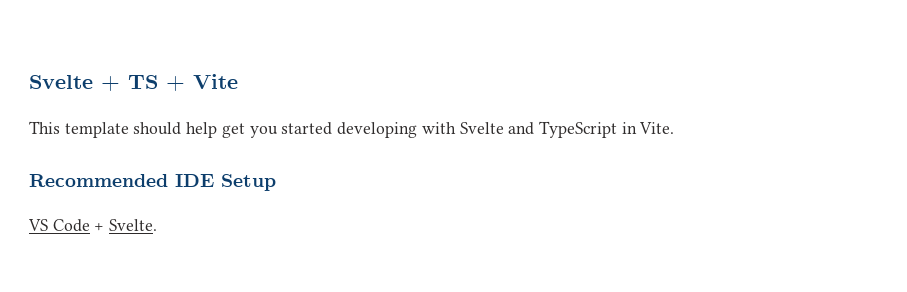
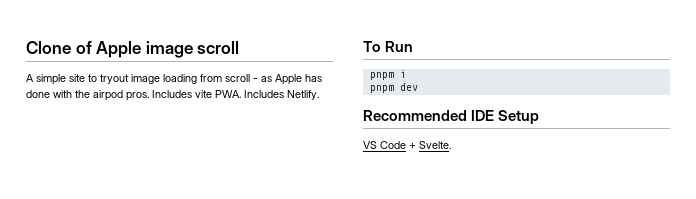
[29,74,238,91] [29,121,675,138] Svelte + TS + Vite // This template should help get you started developing with Svelte and TypeScript in Vite. -> [26,41,240,58] [26,74,322,85] [26,90,319,101] [363,41,414,52] [369,70,406,80] [369,83,418,93] Clone of Apple image scroll // A simple site to tryout image loading from scroll - as Apple has done with the airpod pros. Includes vite PWA. Includes Netlify. // To Run // pnpm i // pnpm dev

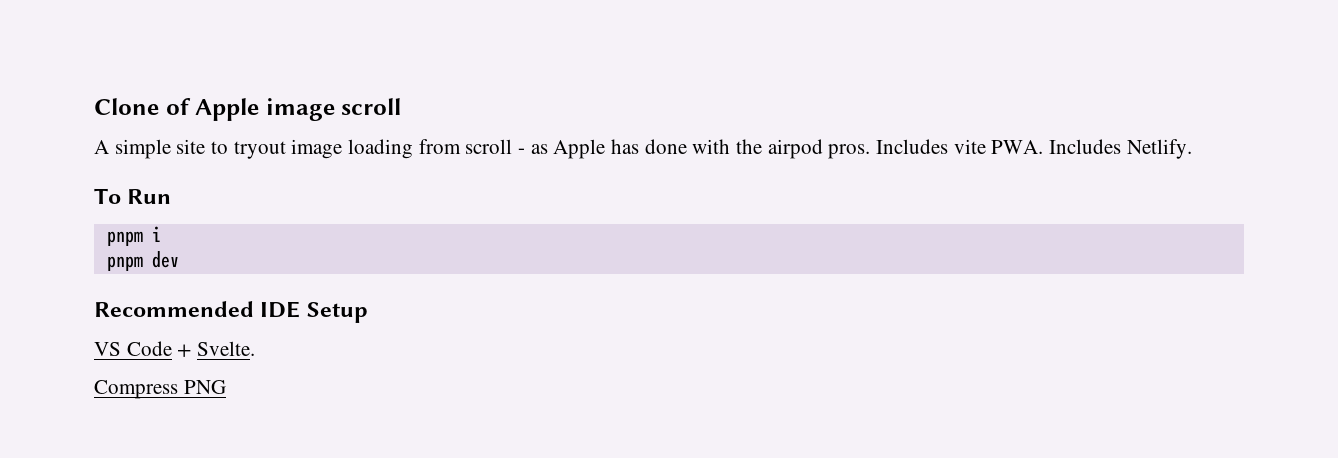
(451, 145) none -> [94,380,226,399] // Compress PNG

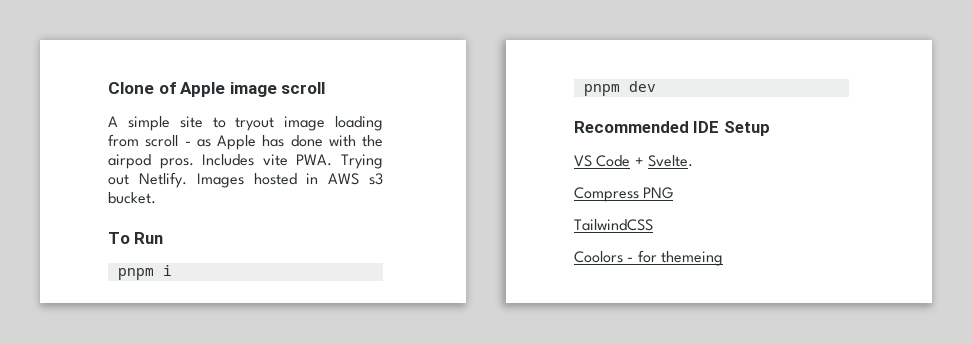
[1049,139,1122,154] Includes -> [341,154,383,169] [108,174,129,185] Trying out
(1192, 149) none -> [196,173,383,188] [108,192,156,204] Images hosted in AWS s3 bucket.
(226, 387) none -> [574,219,653,231] [574,250,723,266] // TailwindCSS // Coolors - for themeing

